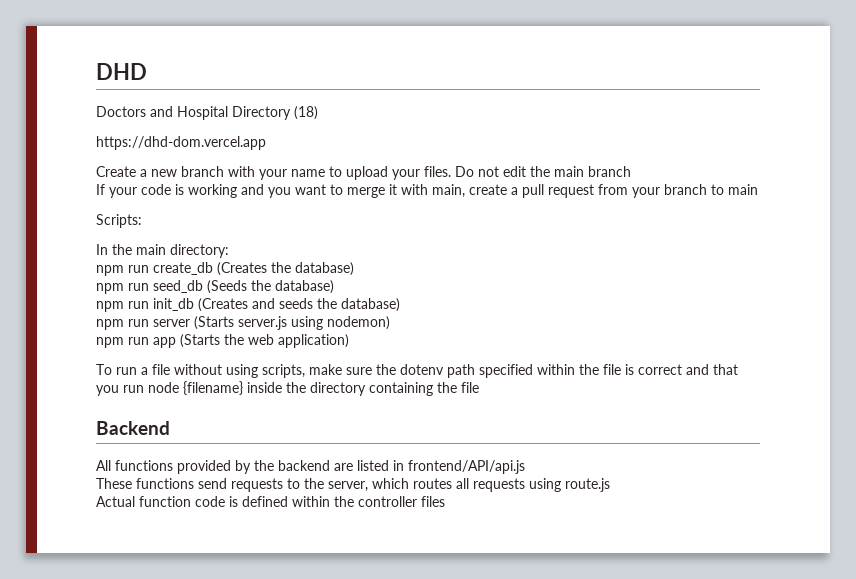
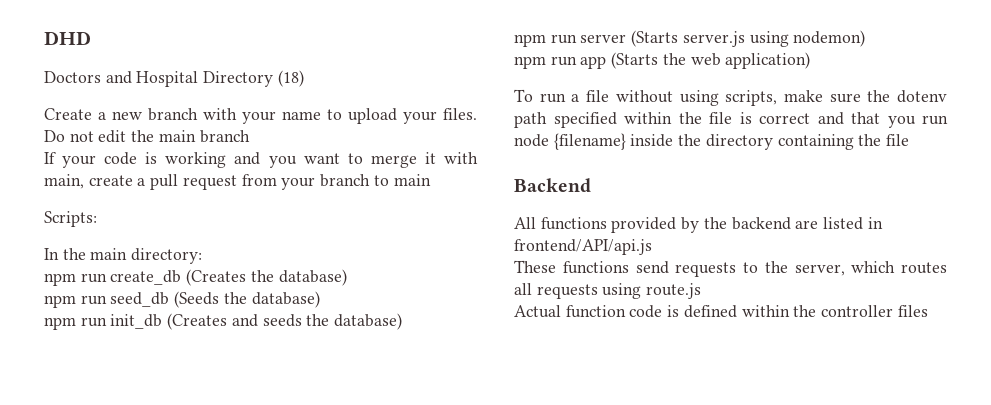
[96,136,266,150] // https://dhd-dom.vercel.app -> (304, 78) none

